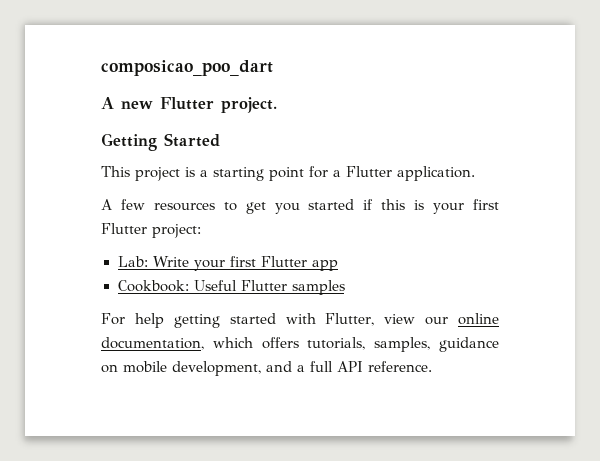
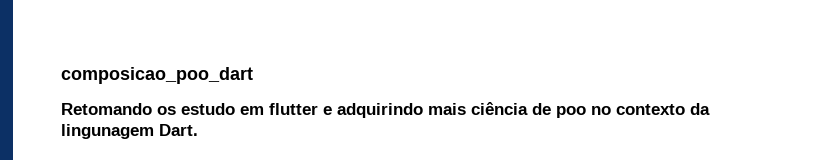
[101,97,277,113] [101,133,220,151] [101,166,475,181] [101,199,500,214] [101,223,201,238] [117,256,339,271] [117,280,345,295] [101,313,499,328] [101,337,500,352] [101,361,432,376] A new Flutter project. // Getting Started // This project is a starting point for a Flutter application. // A few resources to get you started if this is your first Flutter project: // Lab: Write your first Flutter app // Cookbook: Useful Flutter samples // For help getting started with Flutter, view our online documentation, which offers tutorials, samples, guidance on mobile development, and a full API reference. -> [61,102,710,118] [61,124,198,139] Retomando os estudo em flutter e adquirindo mais ciência de poo no contexto da lingunagem Dart.

